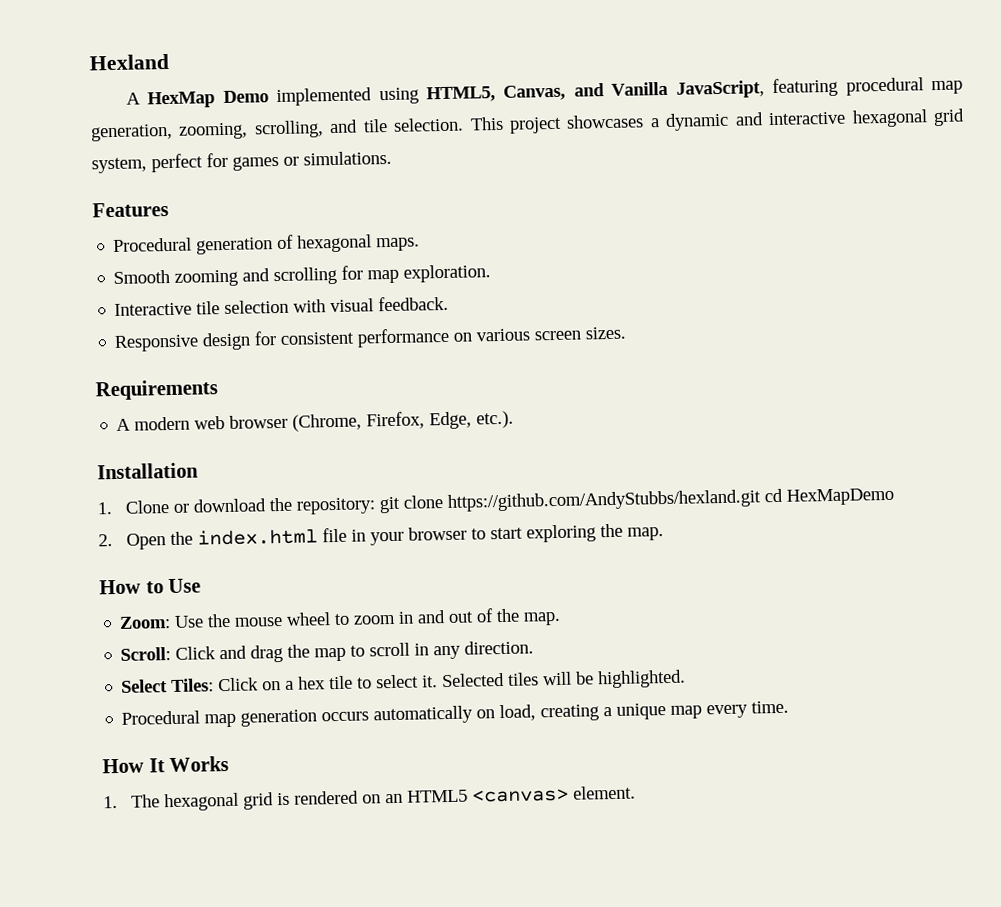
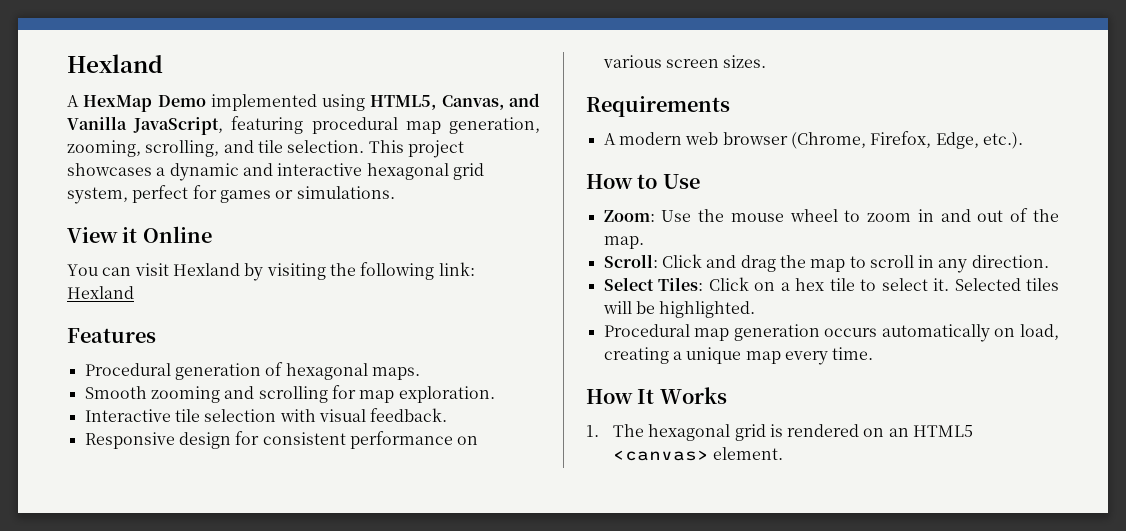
(392, 158) none -> [67,226,212,243] [67,262,475,281] [67,286,134,299] // View it Online // You can visit Hexland by visiting the following link: Hexland
[97,462,199,480] [97,487,895,515] [98,523,665,550] // Installation // 1. Clone or download the repository: git clone https://github.com/AndyStubbs/hexland.git cd HexMapDemo // 2. Open the index.html file in your browser to start exploring the map. -> (1023, 140) none

